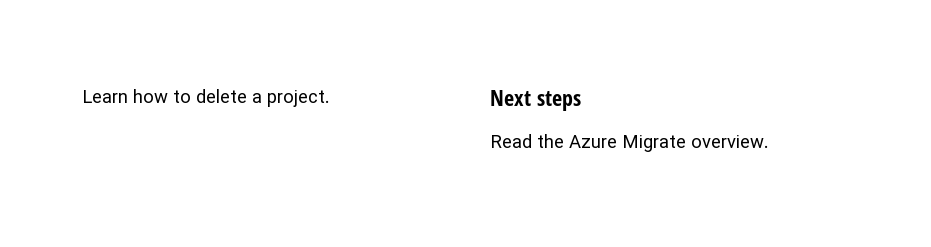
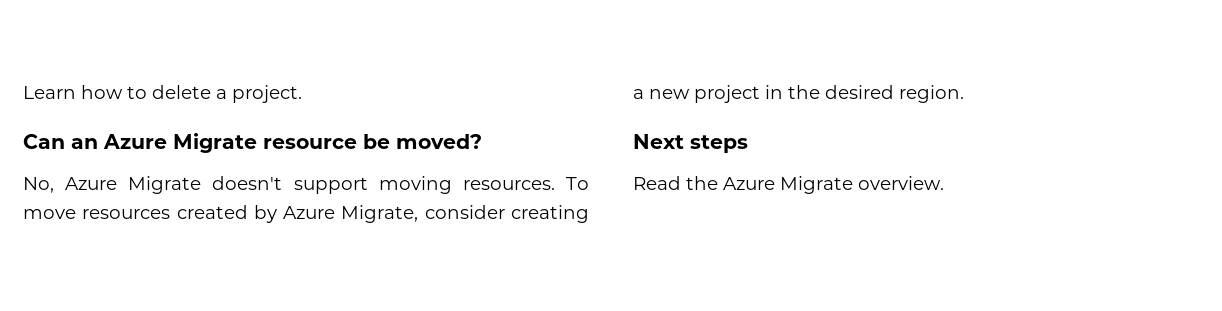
(329, 98) none -> [23,133,482,153] [23,176,589,194] [23,205,589,223] [633,85,964,103] // Can an Azure Migrate resource be moved? // No, Azure Migrate doesn't support moving resources. To move resources created by Azure Migrate, consider creating a new project in the desired region.

